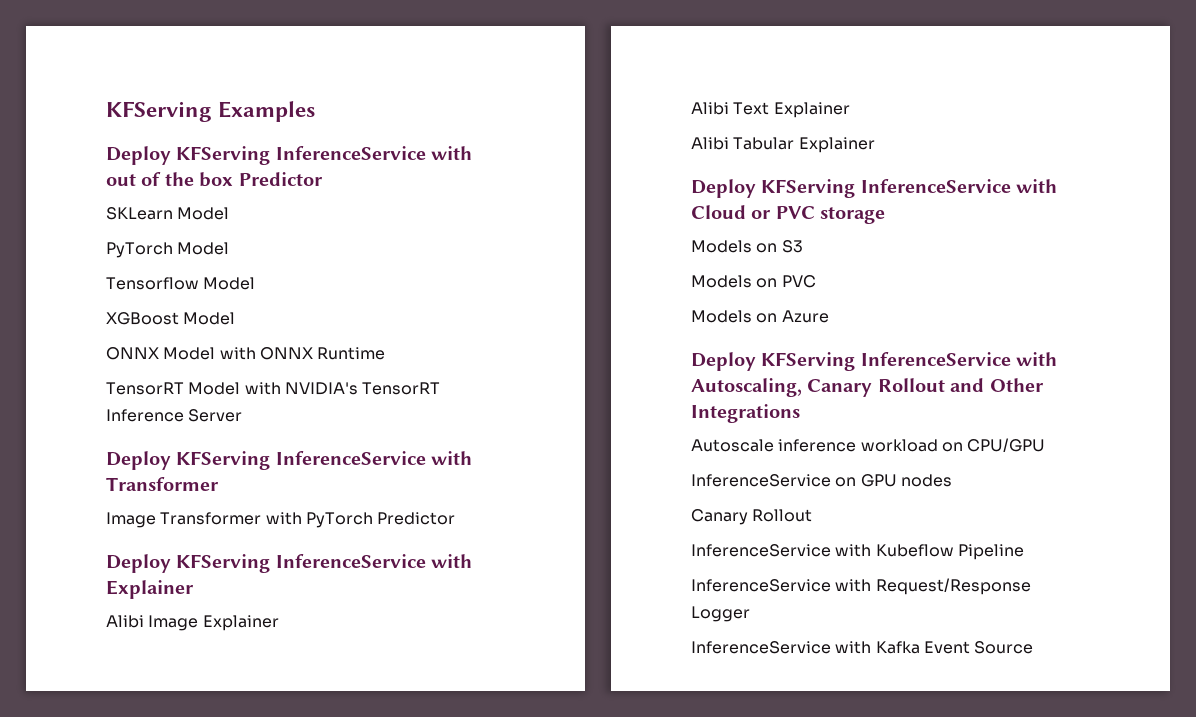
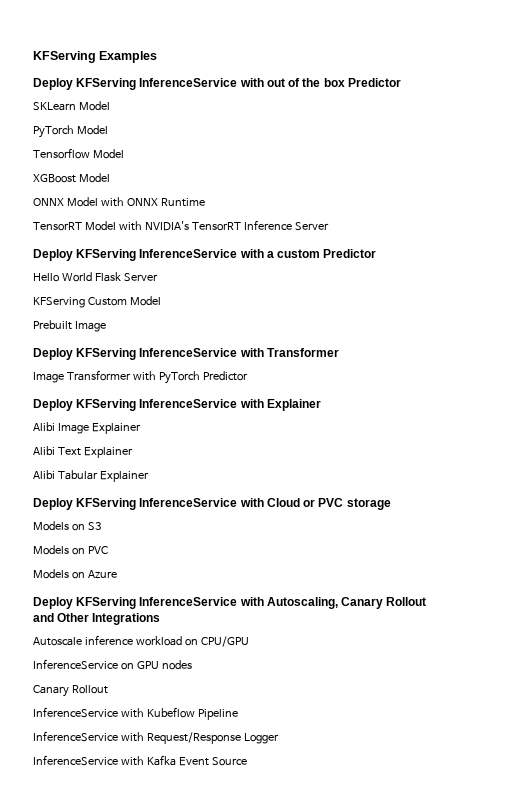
(243, 415) none -> [33,249,377,261] [33,272,158,282] [33,296,161,308] [33,320,106,332] // Deploy KFServing InferenceService with a custom Predictor // Hello World Flask Server // KFServing Custom Model // Prebuilt Image

